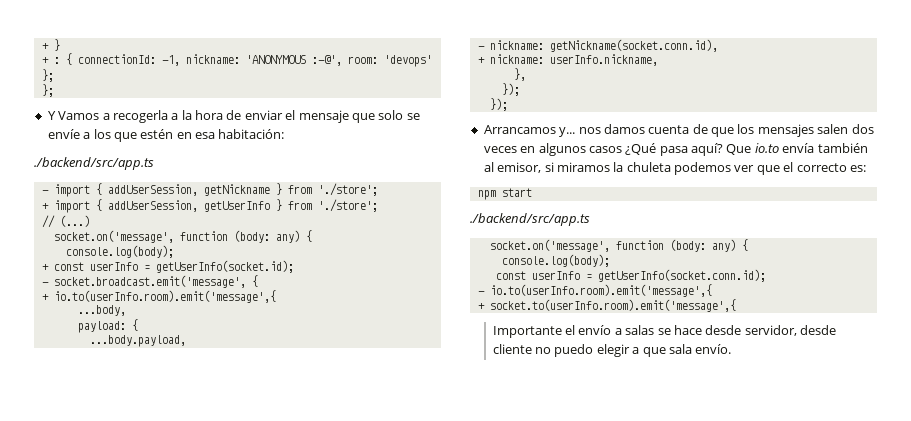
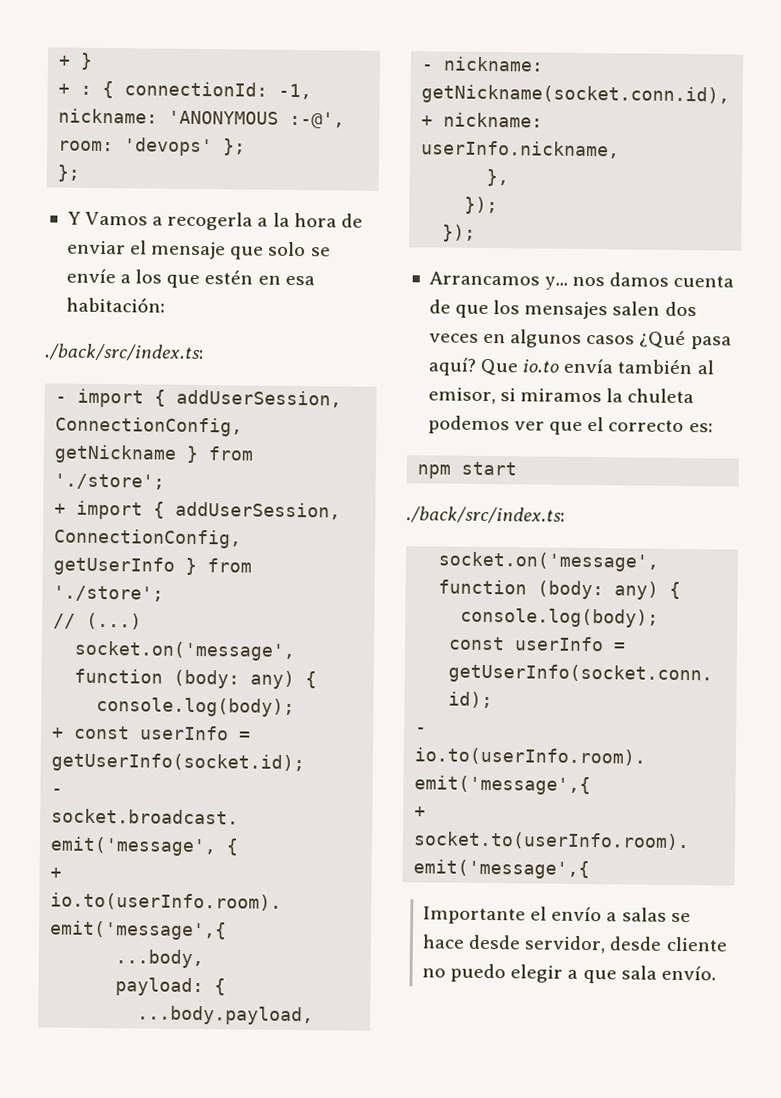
[34,157,154,170] ./backend/src/app.ts -> [44,343,204,362] ./back/src/index.ts:
(198, 190) none -> [55,416,244,437] ConnectionConfig,
(198, 206) none -> [54,528,243,549] ConnectionConfig,
[470,213,590,226] ./backend/src/app.ts -> [406,506,565,524] ./back/src/index.ts:

